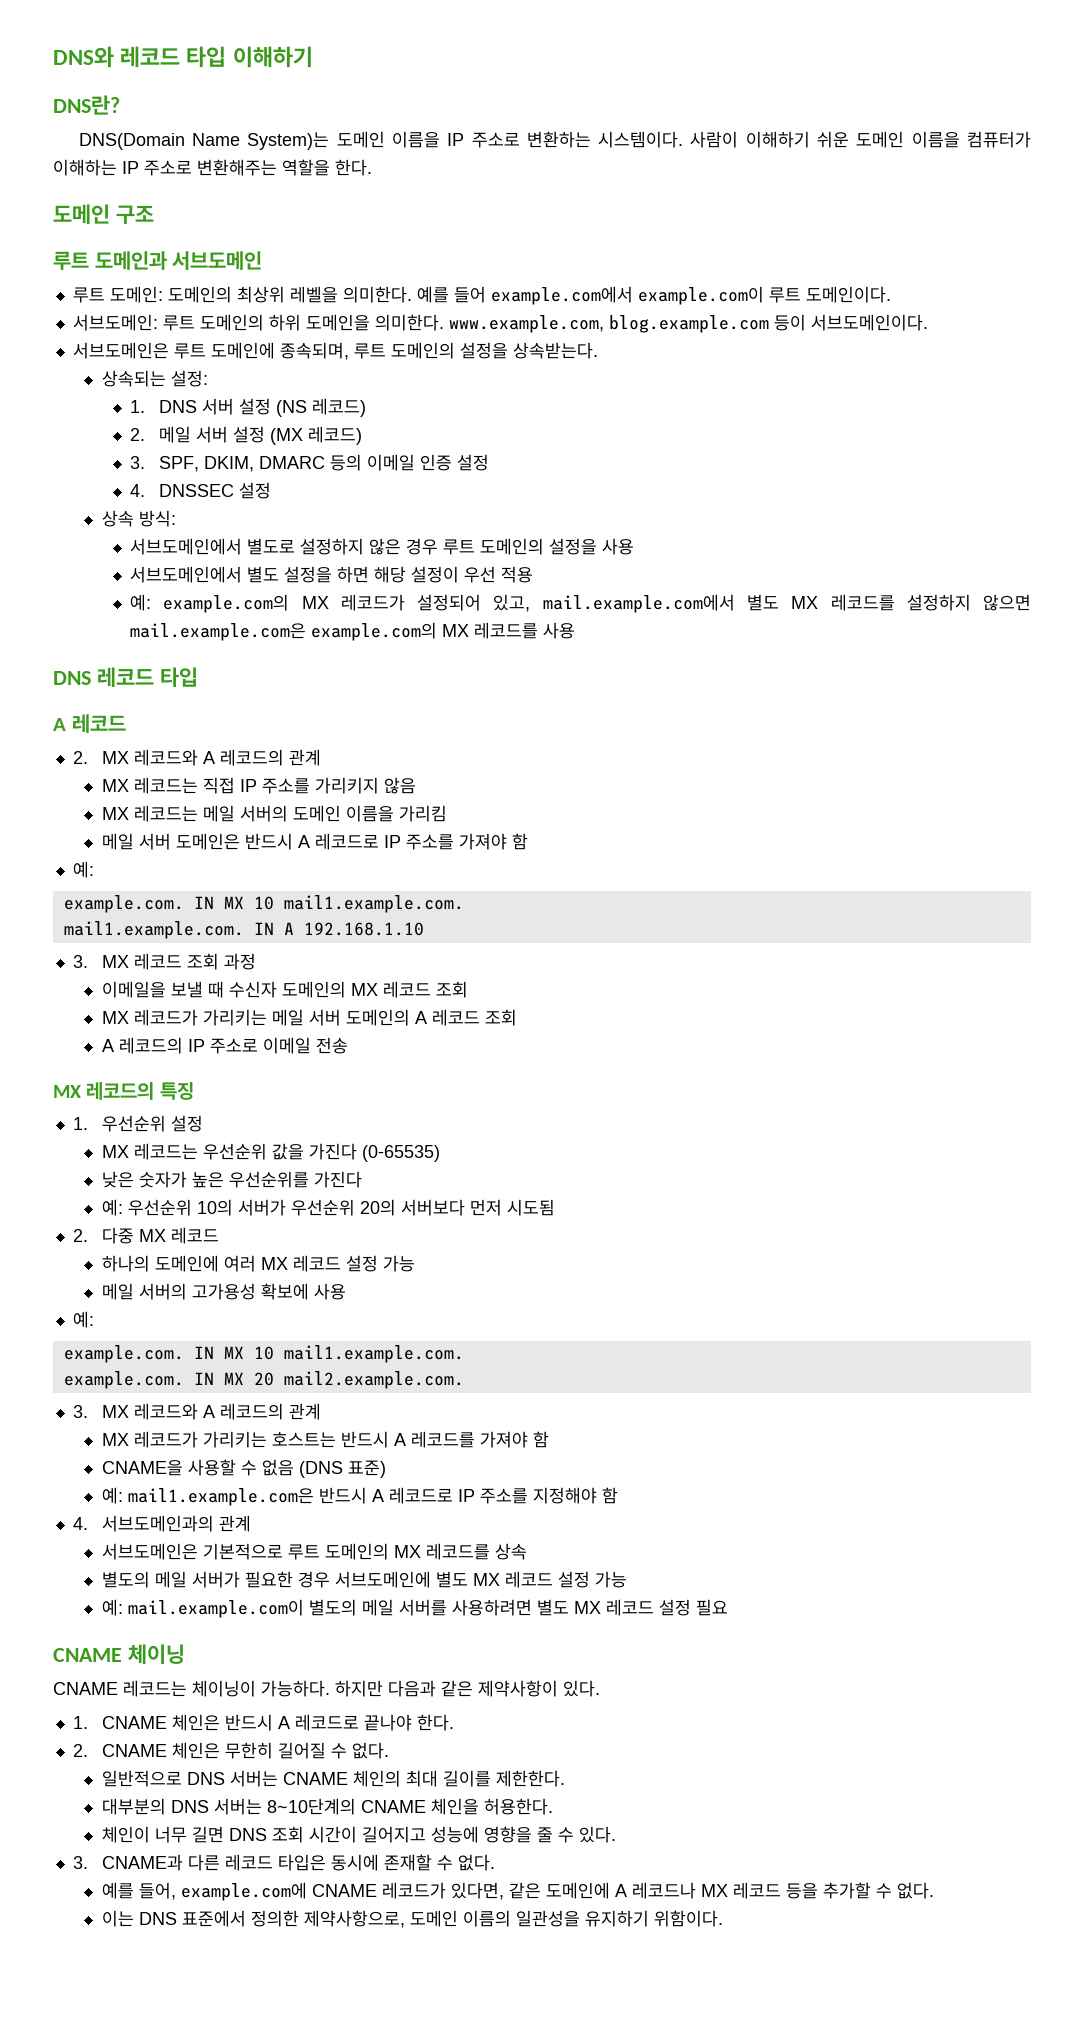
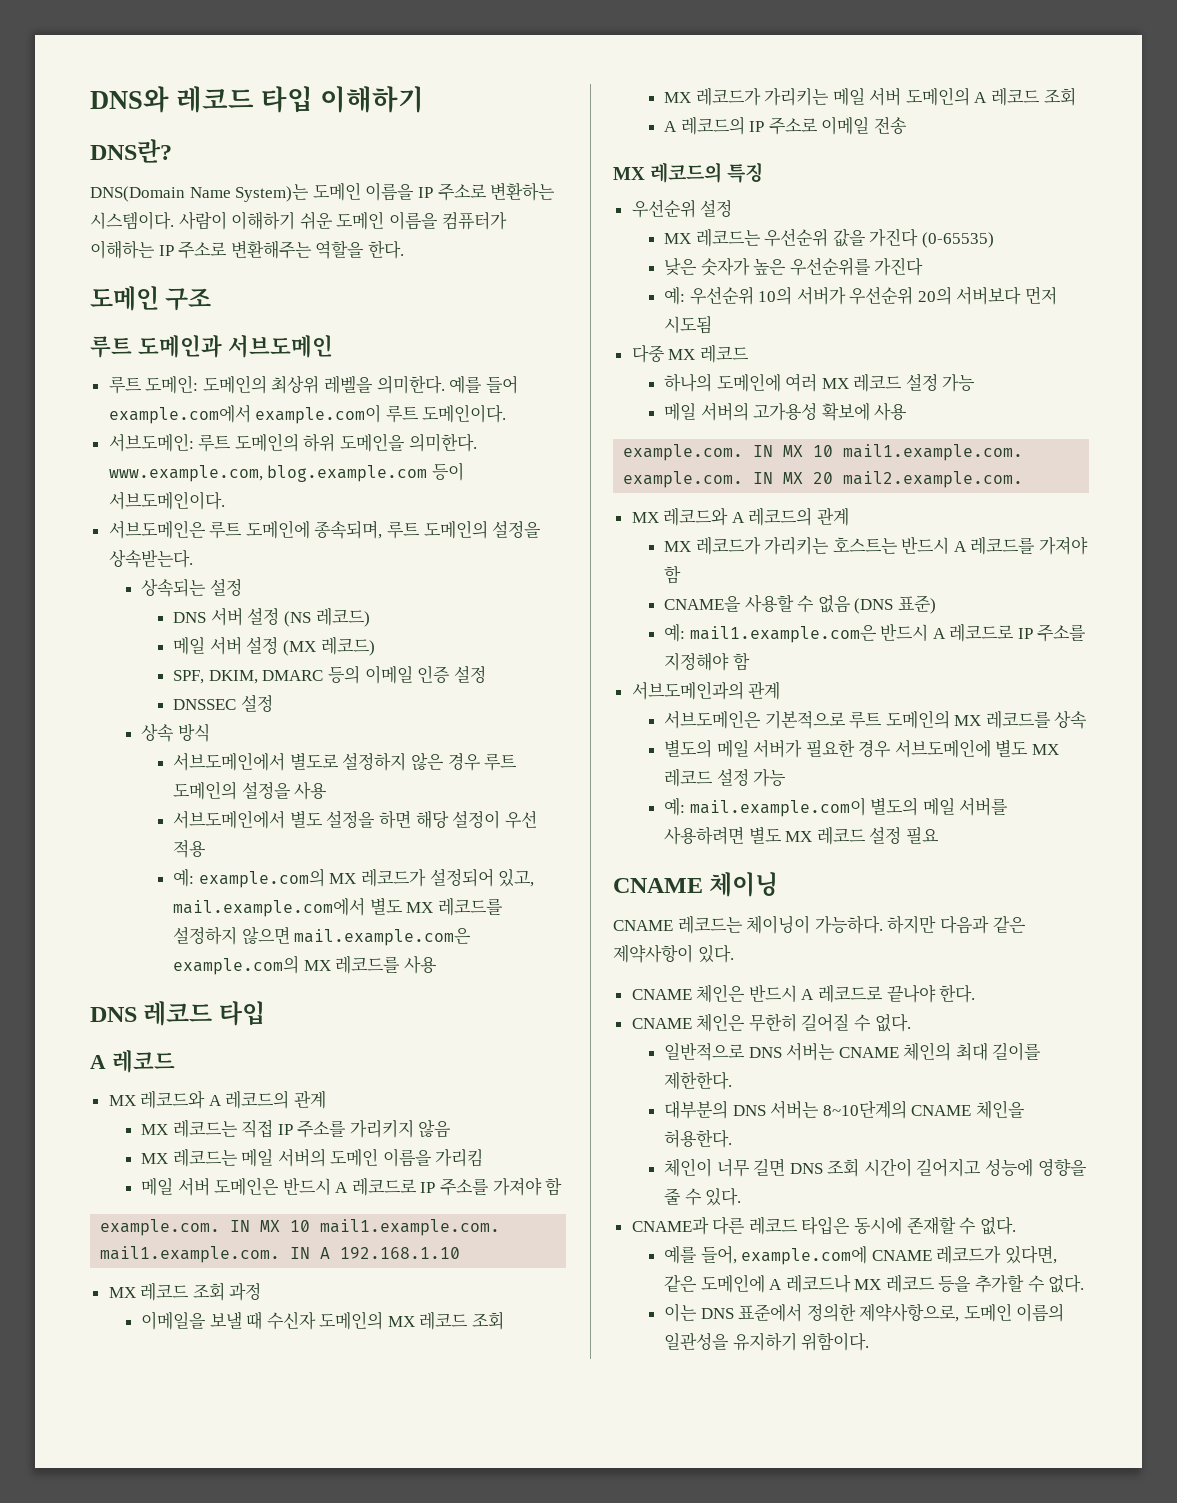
[170,370,208,387] [130,400,146,413] 설정: // 1. -> [209,578,242,596] 설정 //
[130,428,146,441] 2. -> (370, 617) none
[130,456,146,469] 3. -> (375, 646) none
[130,484,146,497] 4. -> (486, 674) none
[138,510,176,527] 방식: -> [177,723,210,742] 방식
[72,751,88,764] 2. -> (175, 1061) none
[72,861,94,878] // 예: -> (563, 1186) none
[72,955,88,968] 3. -> (461, 1253) none
[72,1117,88,1130] 1. -> (764, 172) none
[72,1229,88,1242] 2. -> (712, 325) none
[72,1311,94,1328] // 예: -> (908, 411) none
[72,1405,88,1418] 3. -> (1024, 479) none
[72,1517,88,1530] 4. -> (750, 661) none
[72,1716,88,1729] 1. -> (734, 954) none
[72,1744,88,1757] 2. -> (976, 993) none
[72,1856,88,1869] 3. -> (742, 1197) none

